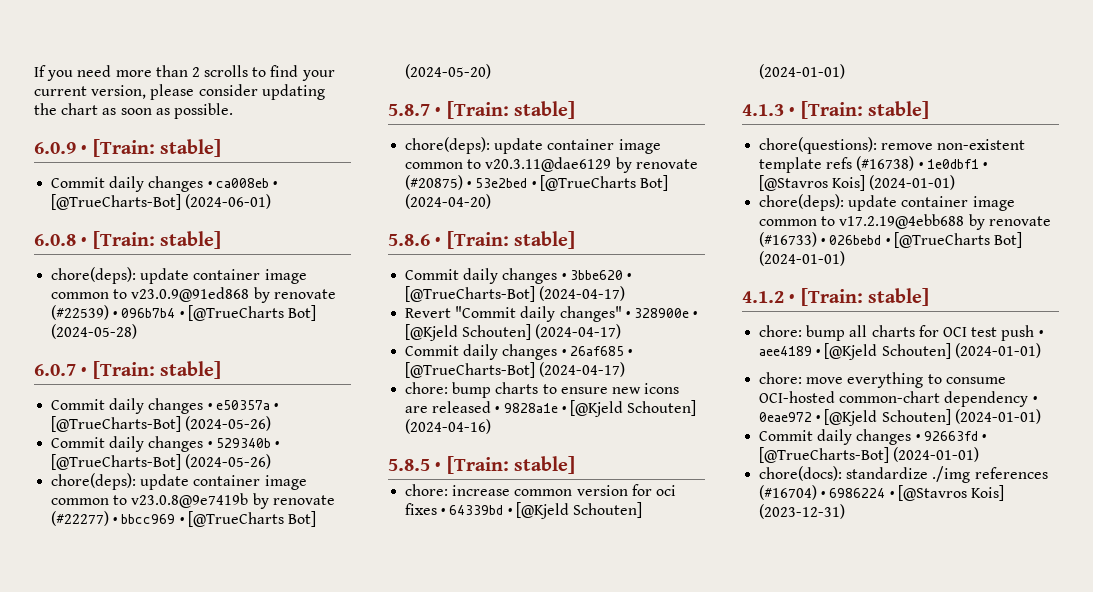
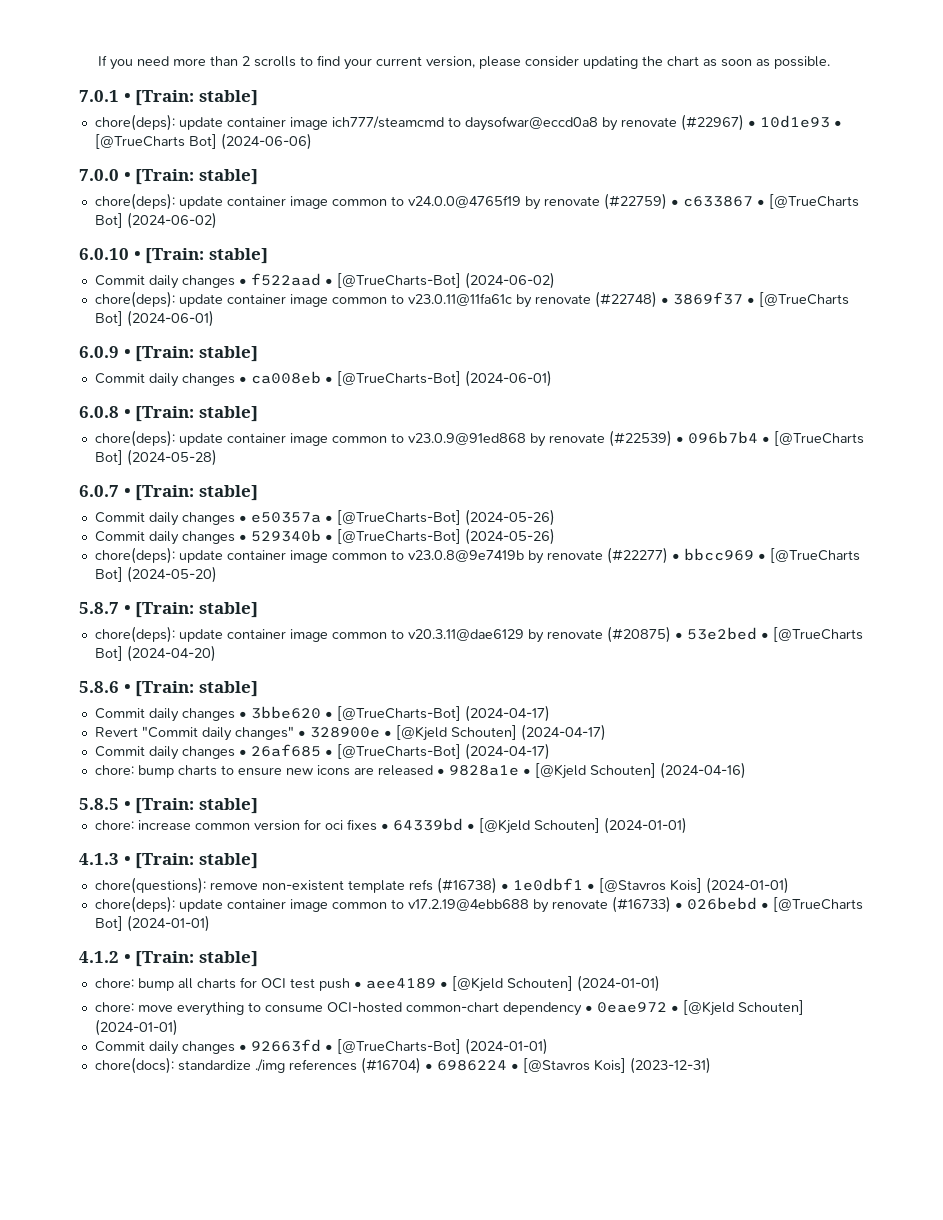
(233, 111) none -> [79,90,258,106] [94,114,842,131] [94,133,312,150] [79,169,258,185] [94,193,859,210] [94,212,217,229] [79,248,268,264] [94,272,555,289] [94,291,849,308] [94,310,214,327] // 7.0.1 • [Train: stable] // chore(deps): update container image ich777/steamcmd to daysofwar@eccd0a8 by renovate (#22967) • 10d1e93 • [@TrueCharts Bot] (2024-06-06) // 7.0.0 • [Train: stable] // chore(deps): update container image common to v24.0.0@4765f19 by renovate (#22759) • c633867 • [@TrueCharts Bot] (2024-06-02) // 6.0.10 • [Train: stable] // Commit daily changes • f522aad • [@TrueCharts-Bot] (2024-06-02) // chore(deps): update container image common to v23.0.11@11fa61c by renovate (#22748) • 3869f37 • [@TrueCharts Bot] (2024-06-01)

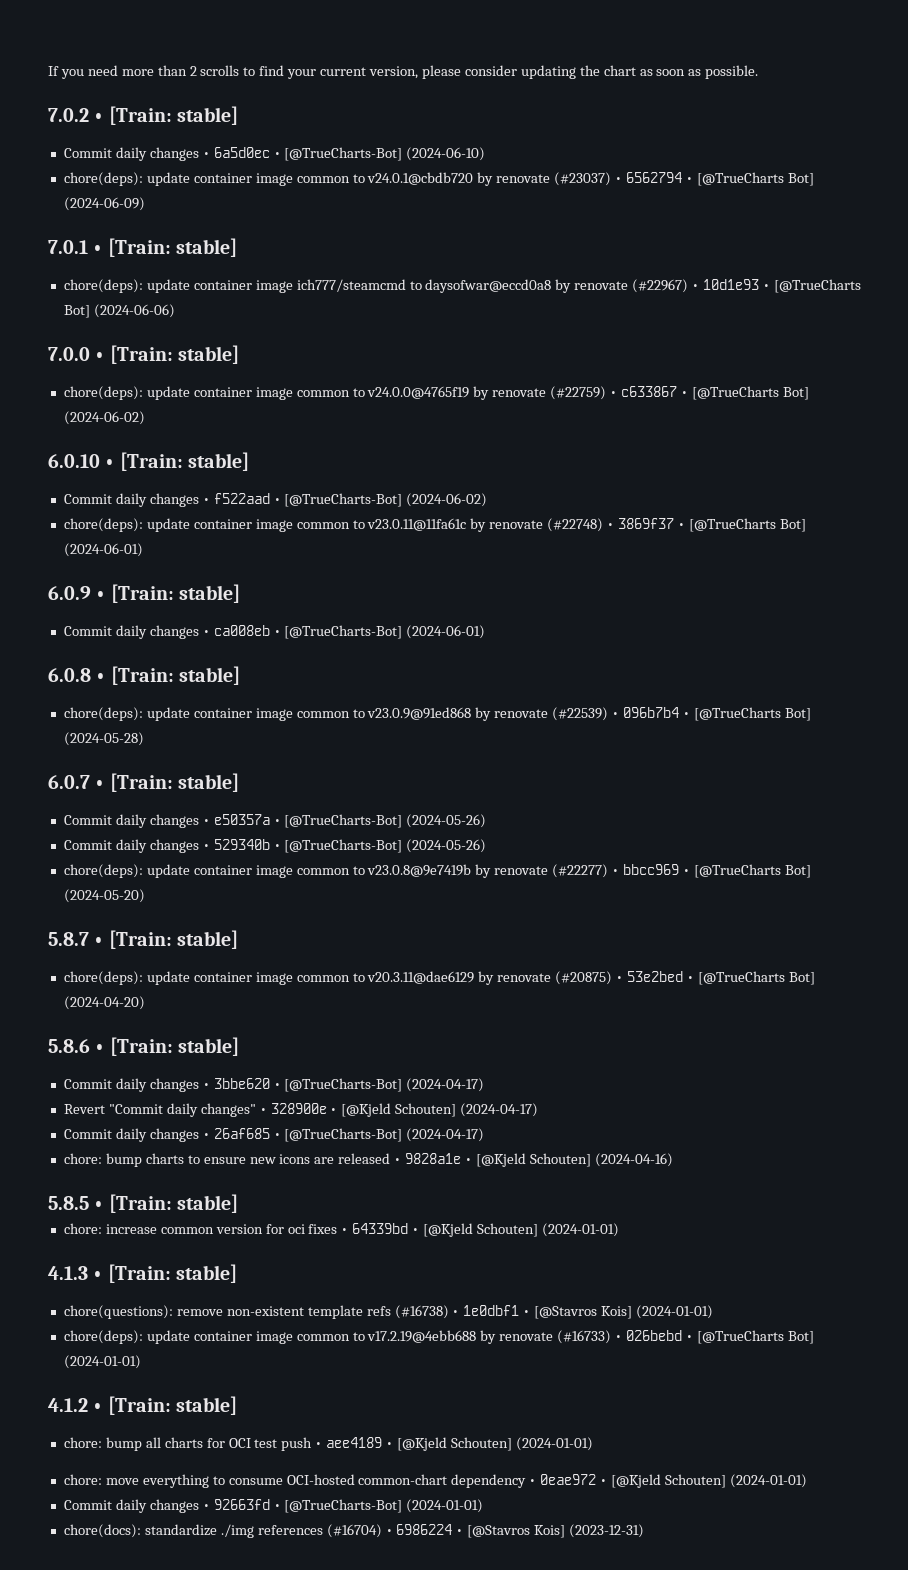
(830, 62) none -> [48,106,238,125] [63,147,486,161] [63,172,814,186] [63,197,145,211] // 7.0.2 • [Train: stable] // Commit daily changes • 6a5d0ec • [@TrueCharts-Bot] (2024-06-10) // chore(deps): update container image common to v24.0.1@cbdb720 by renovate (#23037) • 6562794 • [@TrueCharts Bot] (2024-06-09)

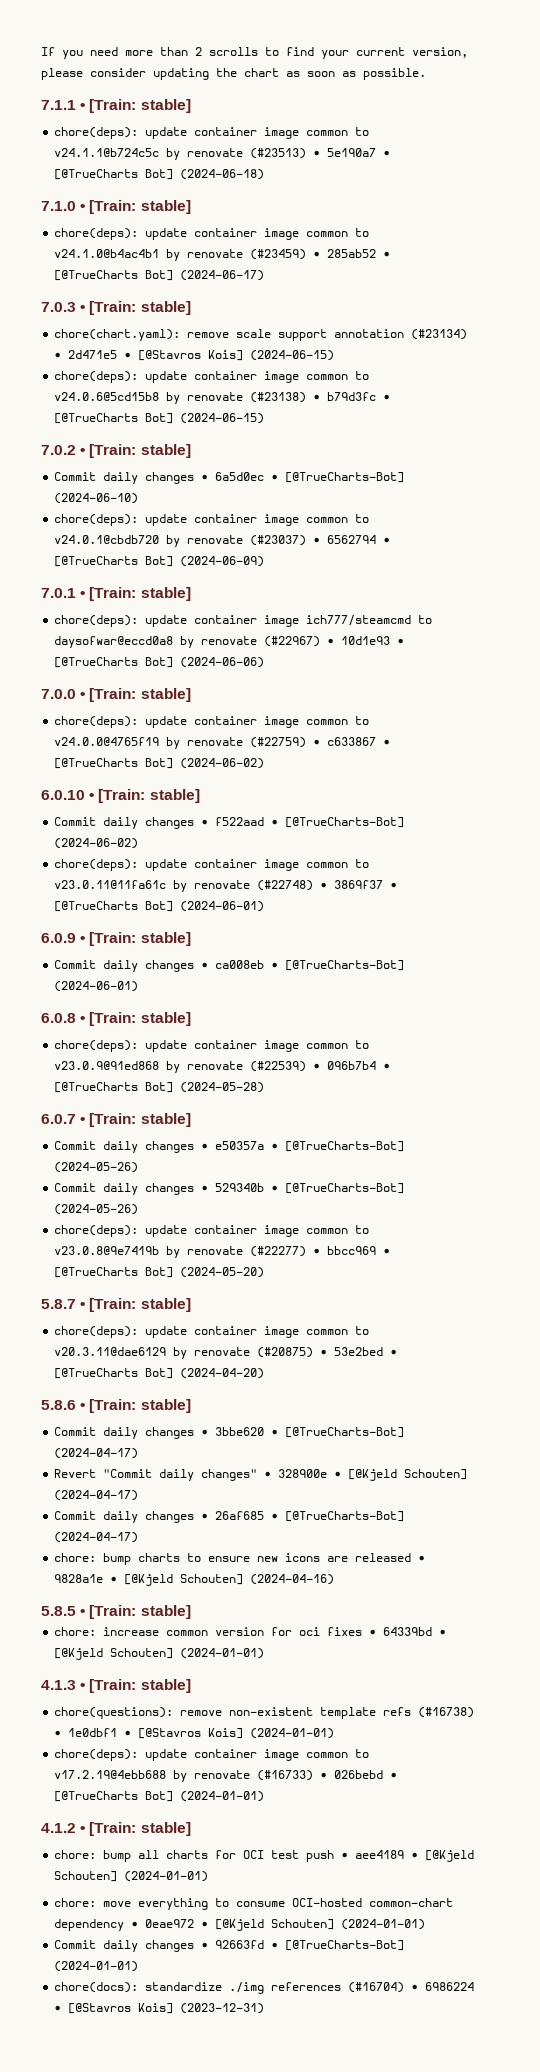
(759, 72) none -> [41,99,191,113] [54,127,370,139] [54,148,391,160] [54,169,265,180] [41,200,191,214] [54,228,370,240] [54,249,391,261] [54,270,265,281] [41,301,191,315] [54,329,468,341] [54,350,335,361] [54,371,370,383] [54,392,391,404] [54,413,265,424] // 7.1.1 • [Train: stable] // chore(deps): update container image common to v24.1.1@b724c5c by renovate (#23513) • 5e190a7 • [@TrueCharts Bot] (2024-06-18) // 7.1.0 • [Train: stable] // chore(deps): update container image common to v24.1.0@b4ac4b1 by renovate (#23459) • 285ab52 • [@TrueCharts Bot] (2024-06-17) // 7.0.3 • [Train: stable] // chore(chart.yaml): remove scale support annotation (#23134) • 2d471e5 • [@Stavros Kois] (2024-06-15) // chore(deps): update container image common to v24.0.6@5cd15b8 by renovate (#23138) • b79d3fc • [@TrueCharts Bot] (2024-06-15)

